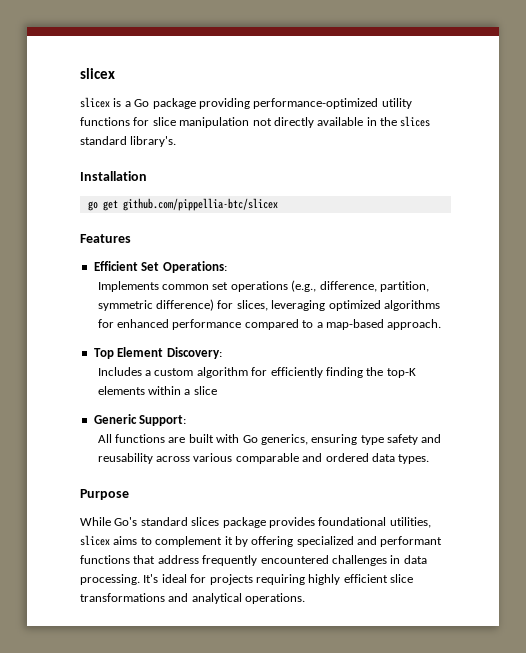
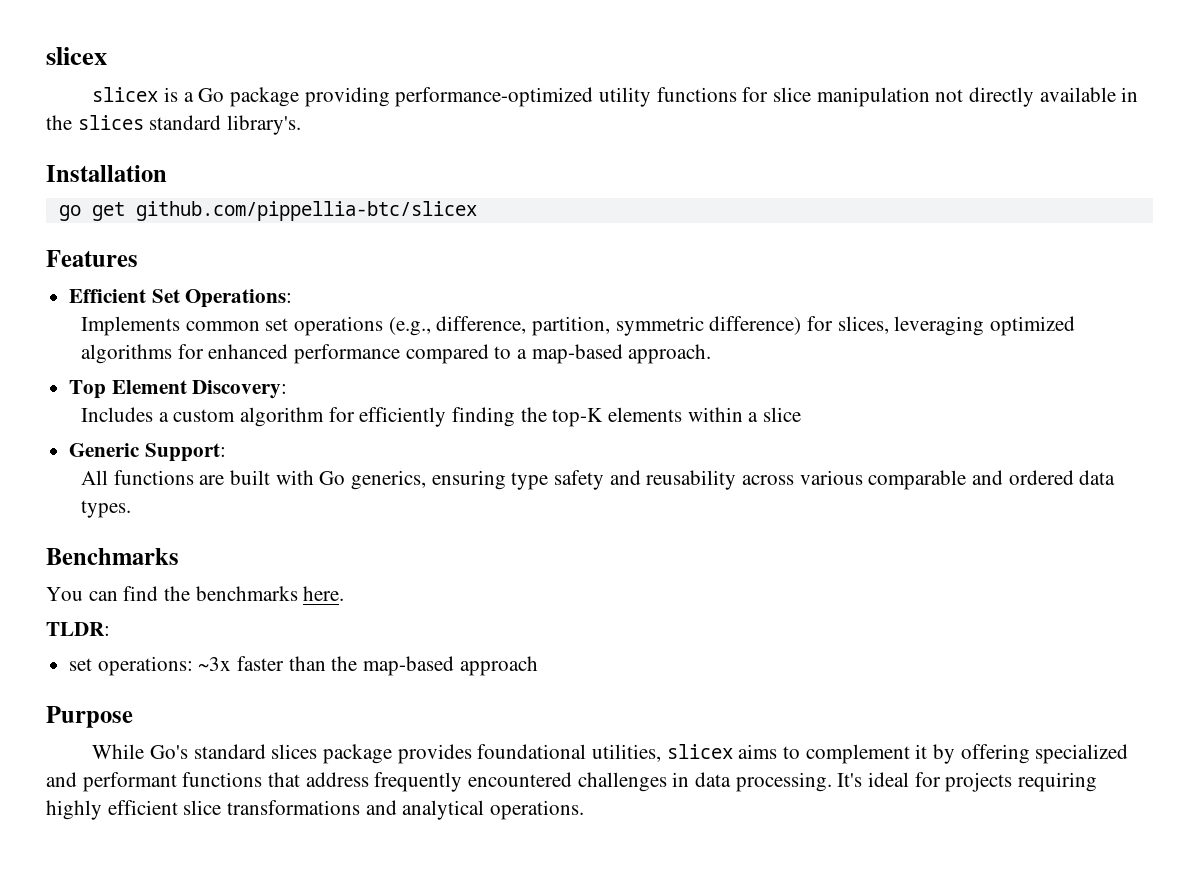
(430, 459) none -> [46,548,179,565] [46,586,345,601] [46,622,110,636] [69,656,538,676] // Benchmarks // You can find the benchmarks here. // TLDR: // set operations: ~3x faster than the map-based approach

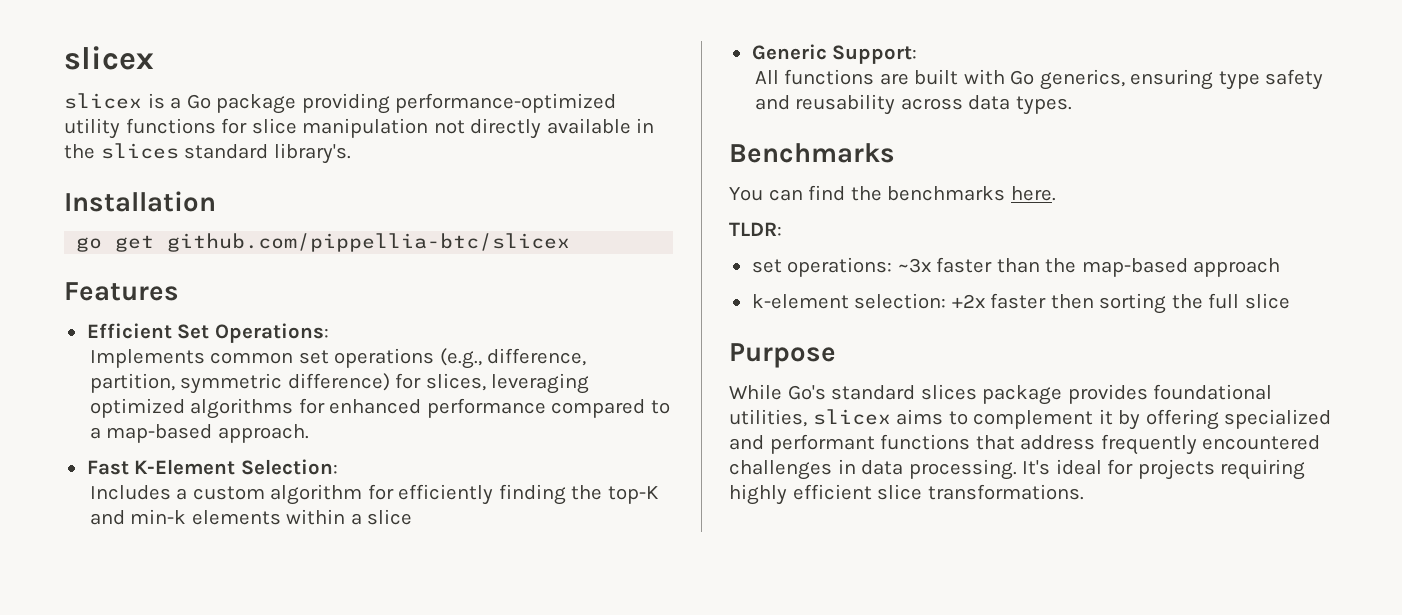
[69,380,288,399] Top Element Discovery: -> [86,459,338,475] Fast K-Element Selection:
(604, 417) none -> [89,509,187,525] and min-k
[799,470,1074,490] various comparable and ordered -> (963, 104) none
(538, 666) none -> [751,293,1290,314] // k-element selection: +2x faster then sorting the full slice
[227,800,585,820] transformations and analytical operations. -> [927,484,1084,500] transformations.

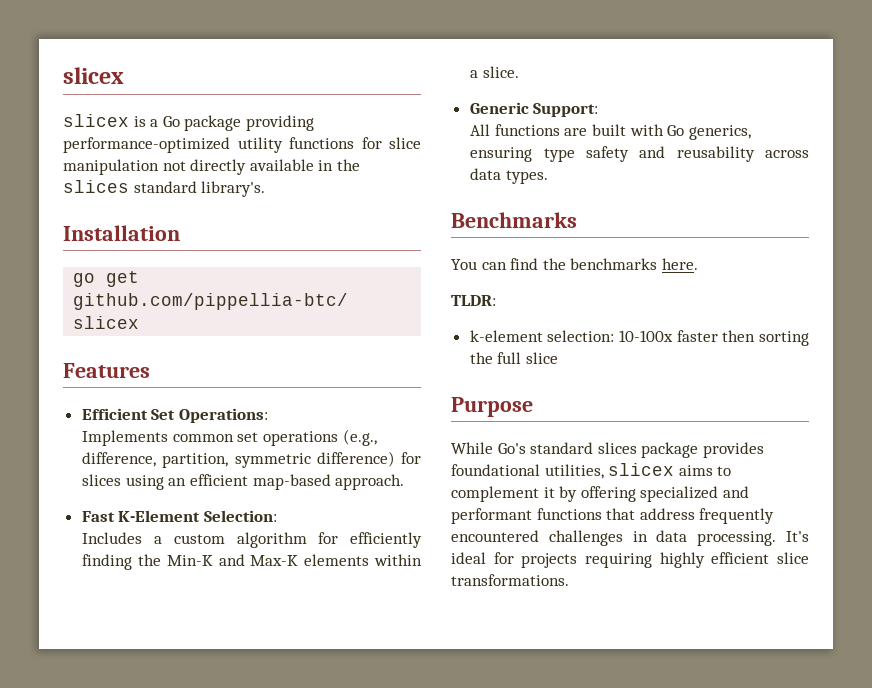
[425,373,590,394] [89,398,670,419] [89,427,101,439] slices, leveraging optimized algorithms for enhanced performance compared to a -> [82,474,249,490] slices using an efficient
[607,486,659,504] [89,509,187,525] top-K and min-k -> [166,554,299,566] Min-K and Max-K
[367,509,413,525] slice -> [482,66,519,78] slice.
[751,257,1281,277] // set operations: ~3x faster than the map-based approach -> (496, 300) none
[951,294,985,308] +2x -> [619,330,674,342] 10-100x

